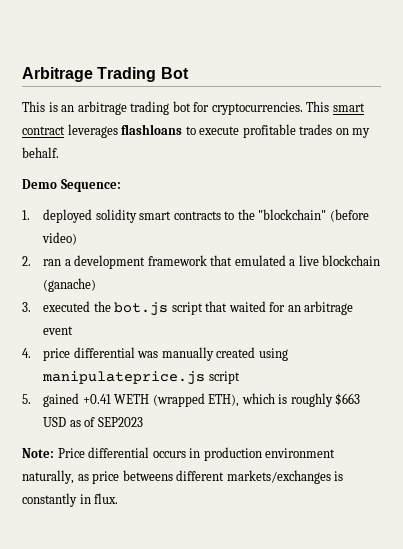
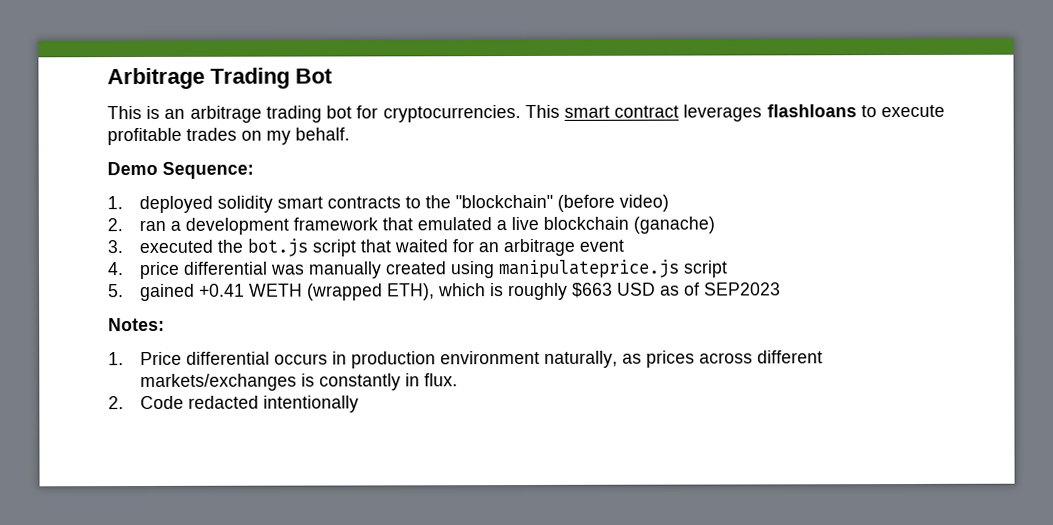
[22,448,54,458] Note: -> [108,317,165,332] [108,352,124,366] Notes: // 1.
[92,470,173,484] price betweens -> [646,350,754,368] prices across
(119, 498) none -> [108,395,360,413] // 2. Code redacted intentionally

